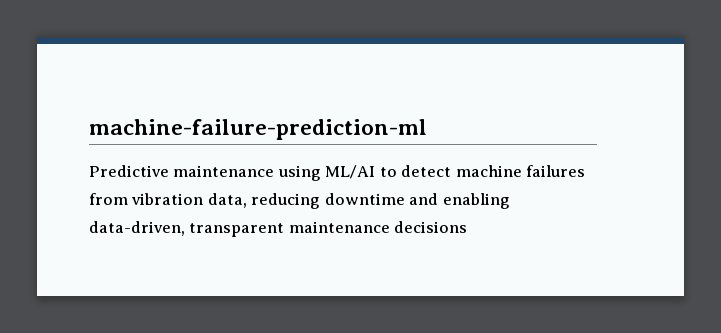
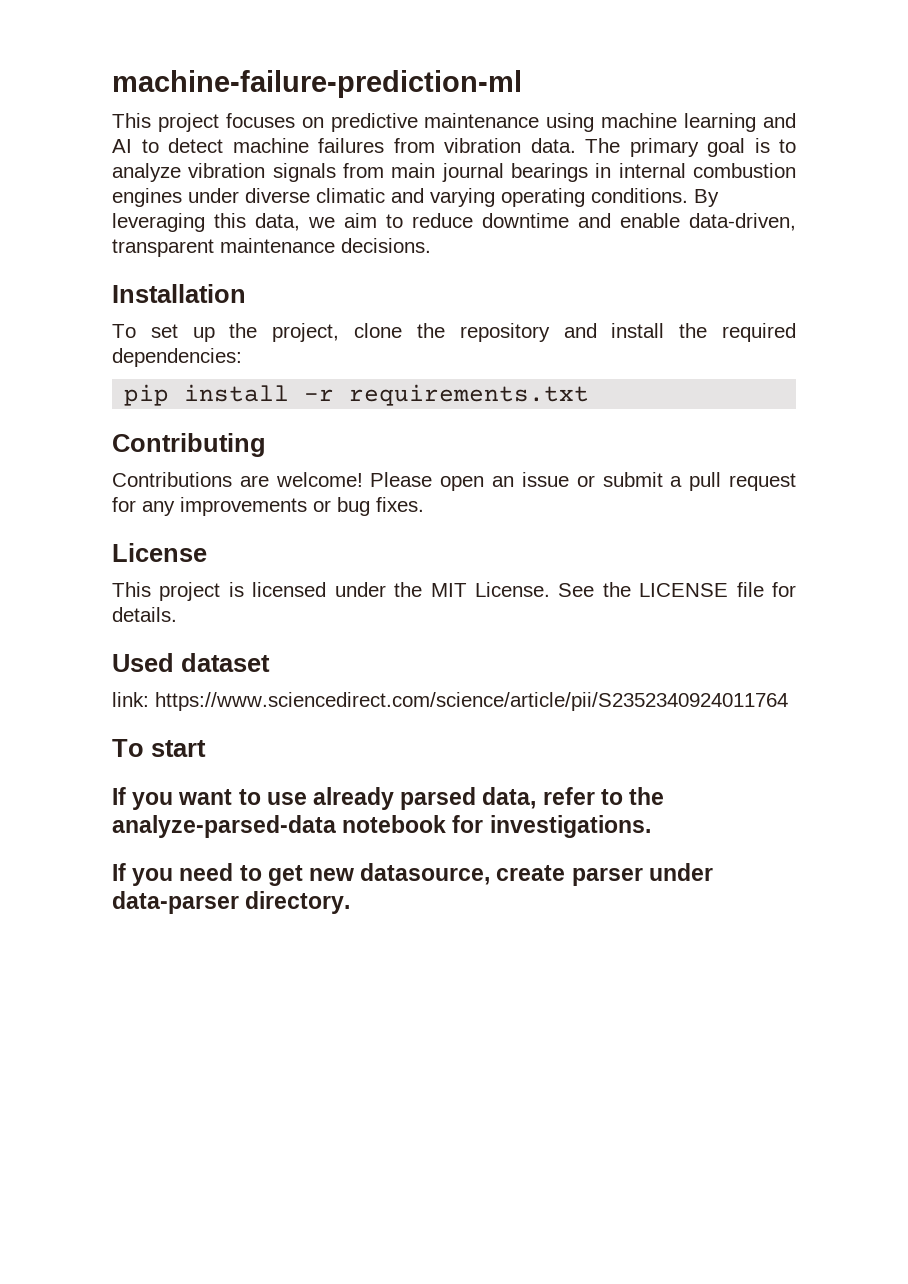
[89,165,376,181] Predictive maintenance using ML/AI -> [112,113,797,132] [112,139,132,153] This project focuses on predictive maintenance using machine learning and AI
[207,193,321,209] data, reducing -> [530,138,796,157] [112,163,796,182] [112,188,719,207] [112,213,473,232] data. The primary goal is to analyze vibration signals from main journal bearings in internal combustion engines under diverse climatic and varying operating conditions. By leveraging this data, we aim to reduce
[442,193,510,209] enabling -> [620,213,680,228] enable
[394,221,468,233] decisions -> [341,238,431,253] [112,284,246,303] [112,323,796,342] [112,348,242,367] [124,384,590,406] [112,433,266,457] [112,472,797,491] [112,497,424,516] [112,543,207,562] [112,582,796,601] [112,607,177,622] [112,653,270,672] [112,692,788,711] [112,739,206,757] [112,787,665,810] [112,815,651,838] [112,863,713,886] [112,891,351,914] decisions. // Installation // To set up the project, clone the repository and install the required dependencies: // pip install -r requirements.txt // Contributing // Contributions are welcome! Please open an issue or submit a pull request for any improvements or bug fixes. // License // This project is licensed under the MIT License. See the LICENSE file for details. // Used dataset // link: https://www.sciencedirect.com/science/article/pii/S2352340924011764 // To start // If you want to use already parsed data, refer to the analyze-parsed-data notebook for investigations. // If you need to get new datasource, create parser under data-parser directory.

